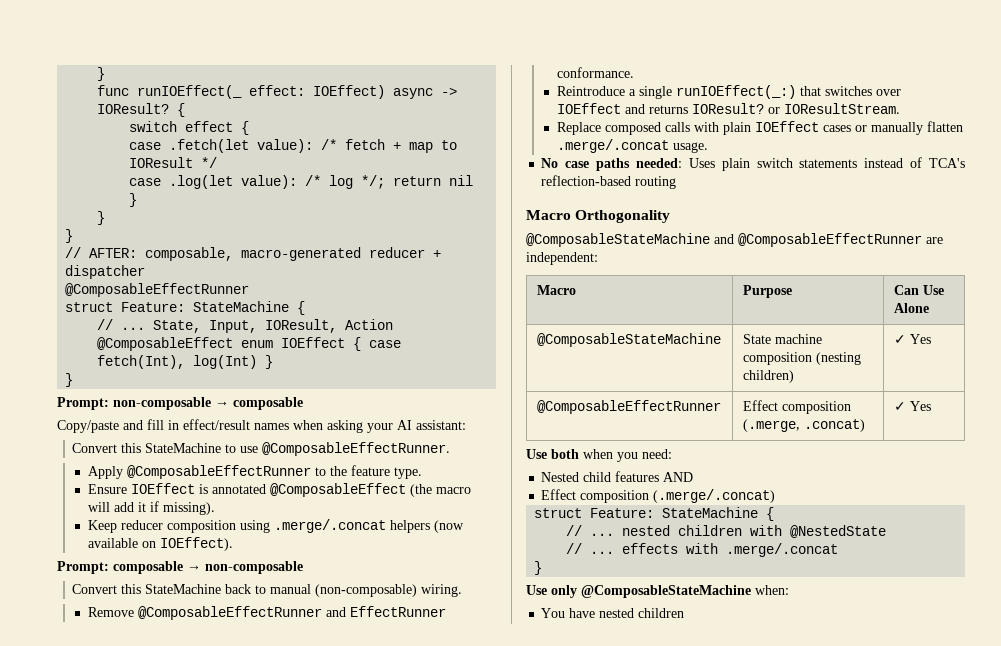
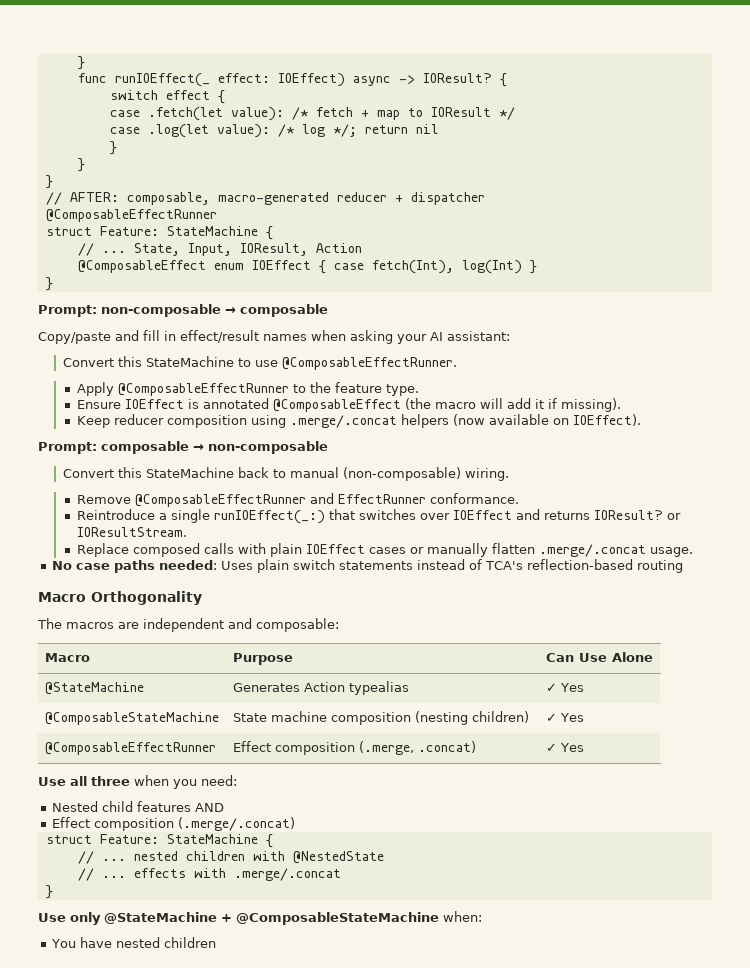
[526,233,943,247] [526,252,598,265] @ComposableStateMachine and @ComposableEffectRunner are independent: -> [37,618,339,632] The macros are independent and composable:
(929, 308) none -> [44,682,144,695] [232,681,409,695] [545,683,584,692] // @StateMachine | Generates Action typealias | ✓ Yes
[551,449,579,459] both -> [70,776,130,786] all three
(577, 591) none -> [104,912,232,924] @StateMachine +

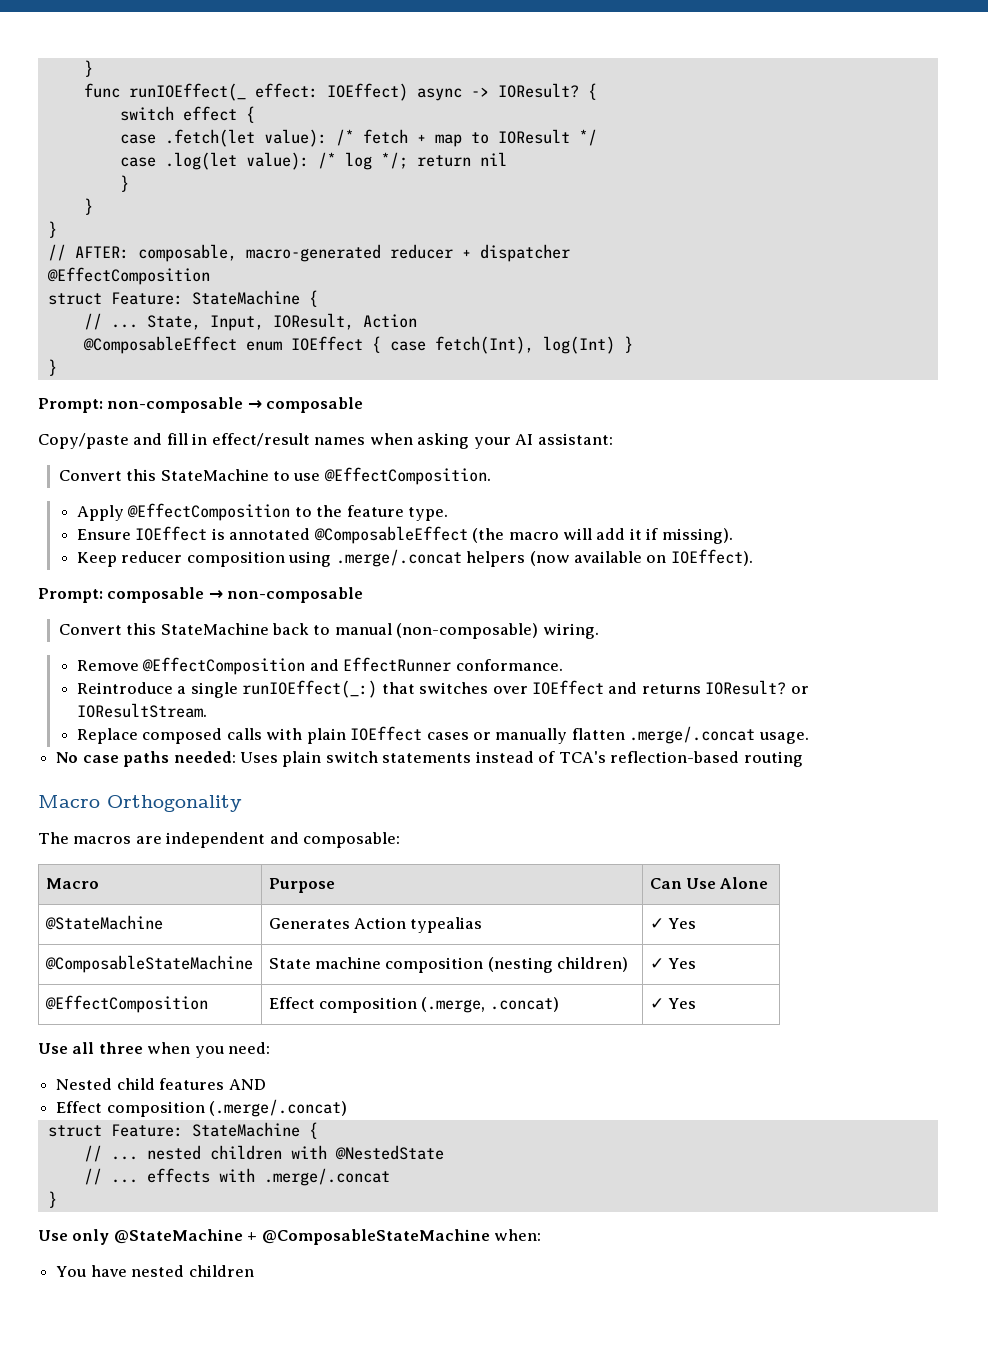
[45,209,217,222] @ComposableEffectRunner -> [46,267,210,285] @EffectComposition
[281,357,457,370] @ComposableEffectRunner. -> [323,467,491,485] @EffectComposition.
[118,383,290,396] @ComposableEffectRunner -> [127,503,291,521] @EffectComposition
[135,494,307,507] @ComposableEffectRunner -> [142,657,306,675] @EffectComposition
[44,742,216,755] @ComposableEffectRunner -> [44,995,208,1013] @EffectComposition

